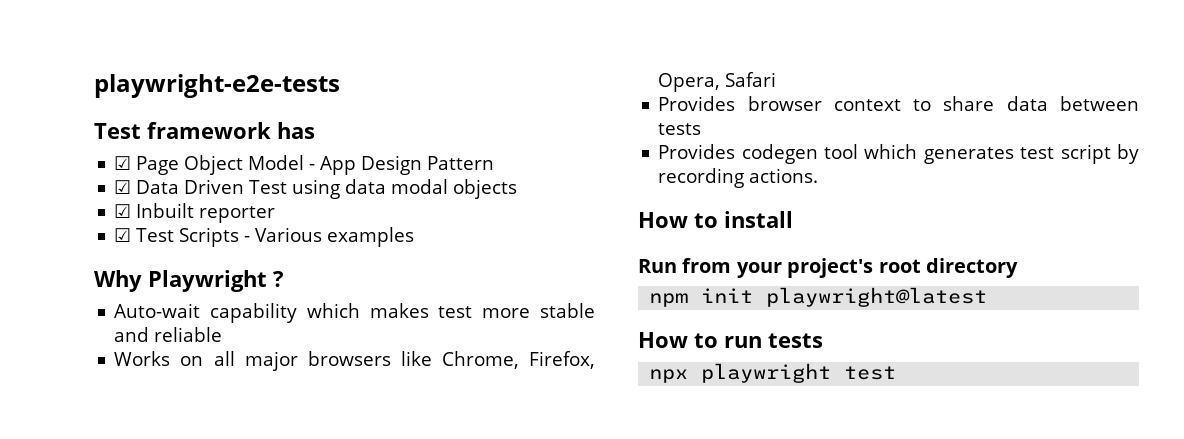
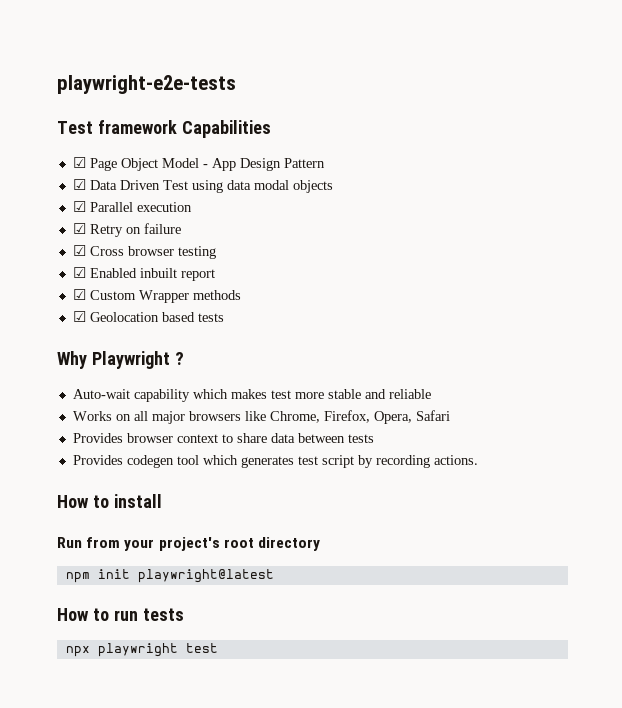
[276,122,315,139] has -> [181,120,271,138] Capabilities
[136,203,276,223] [114,227,415,247] Inbuilt reporter // ☑ Test Scripts - Various examples -> [89,202,192,212] [72,223,181,237] [72,245,216,259] [72,267,215,281] [72,289,241,303] [72,311,224,322] Parallel execution // ☑ Retry on failure // ☑ Cross browser testing // ☑ Enabled inbuilt report // ☑ Custom Wrapper methods // ☑ Geolocation based tests

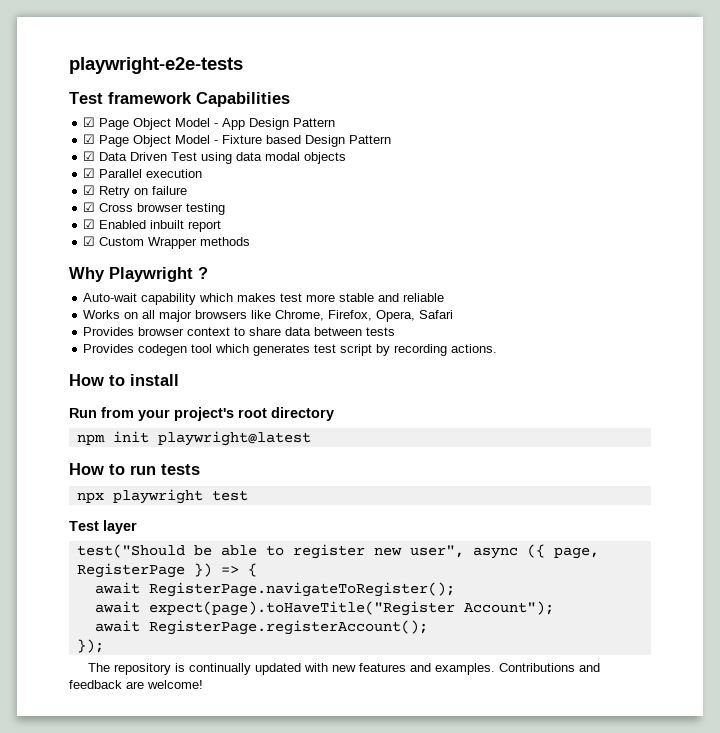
(325, 163) none -> [83,134,392,147] // ☑ Page Object Model - Fixture based Design Pattern
[72,311,224,322] // ☑ Geolocation based tests -> (251, 241) none
(218, 648) none -> [69,520,137,534] [76,544,599,559] [76,563,257,578] [94,582,455,597] [94,601,554,616] [94,620,428,635] [76,639,104,653] [87,663,600,675] [69,680,203,689] // Test layer // test("Should be able to register new user", async ({ page, RegisterPage }) => { // await RegisterPage.navigateToRegister(); // await expect(page).toHaveTitle("Register Account"); // await RegisterPage.registerAccount(); // }); // The repository is continually updated with new features and examples. Contributions and feedback are welcome!

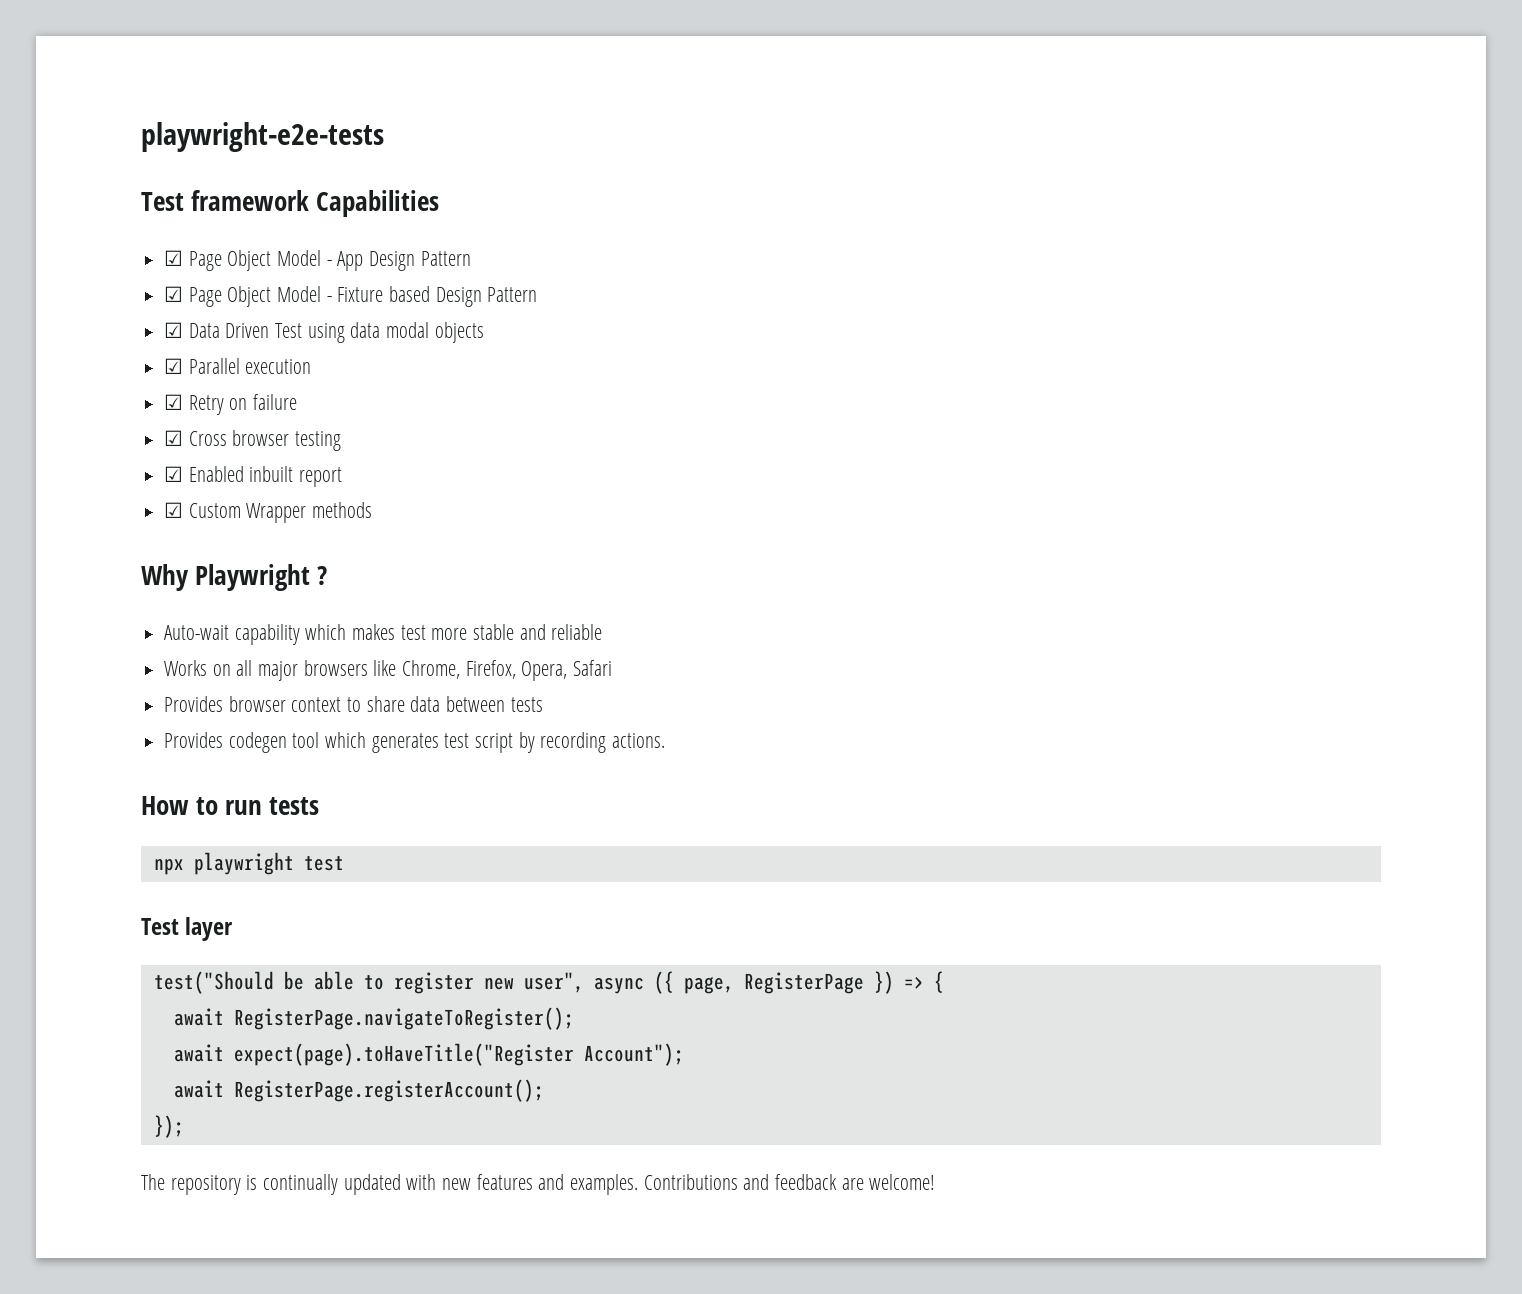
[69,374,179,386] [69,407,334,421] [76,431,311,446] // How to install // Run from your project's root directory // npm init playwright@latest -> (666, 740) none

